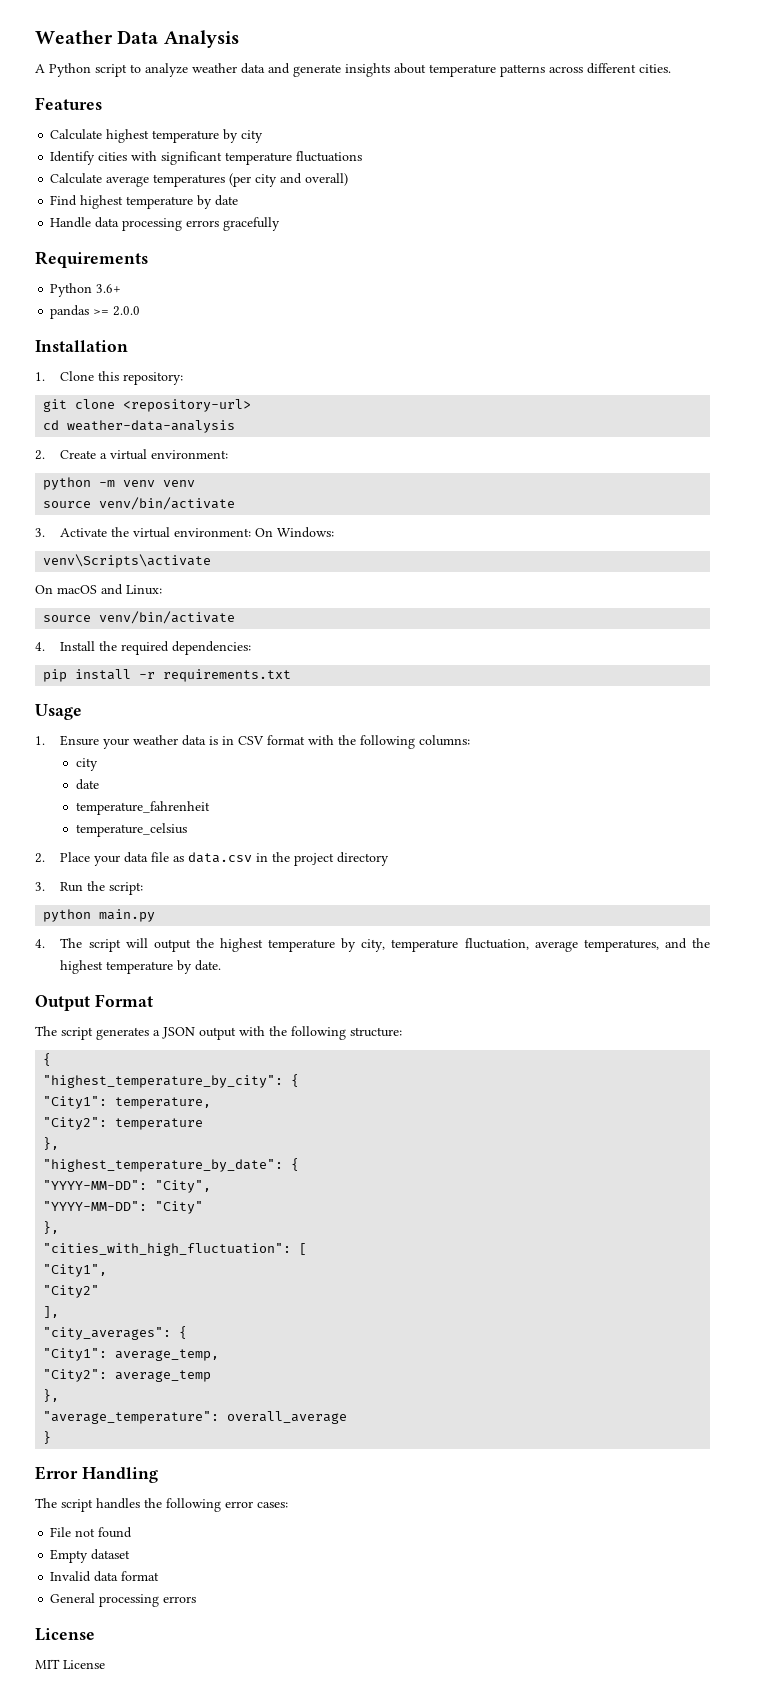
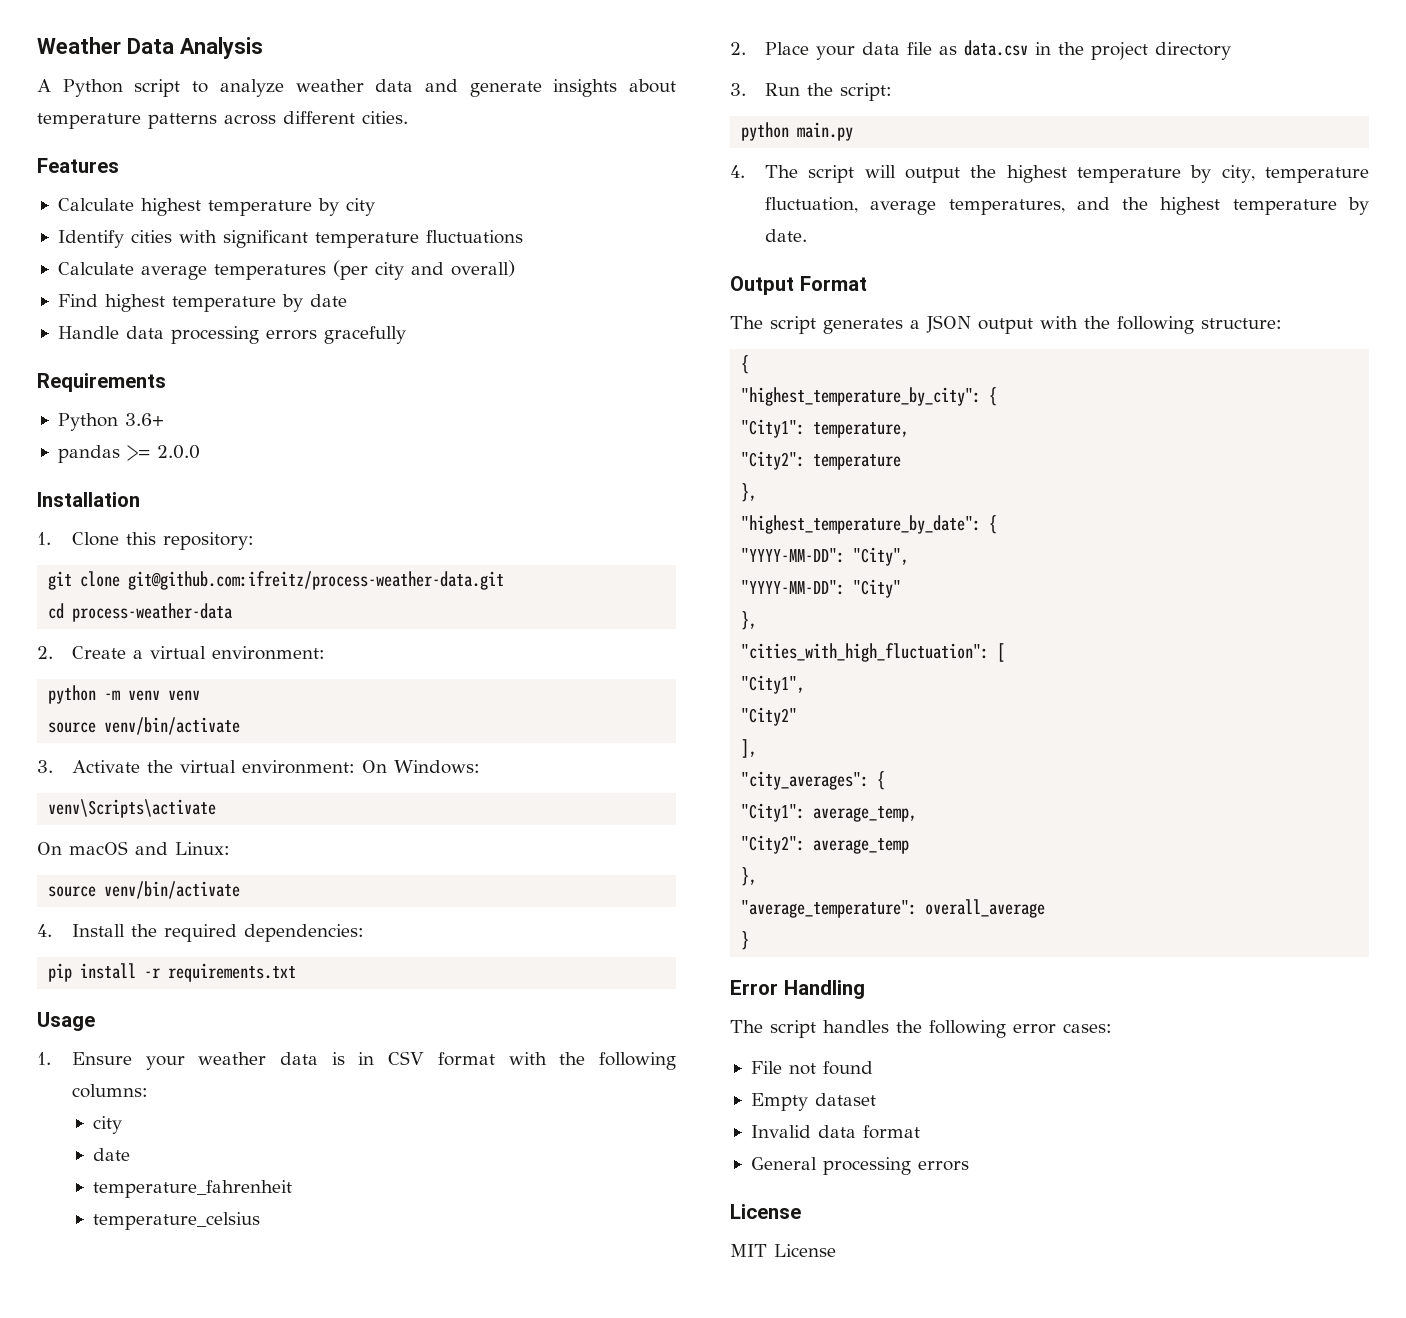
[123,399,252,412] <repository-url> -> [128,571,505,590] git@github.com:ifreitz/process-weather-data.git
[67,420,236,433] weather-data-analysis -> [72,603,233,622] process-weather-data

